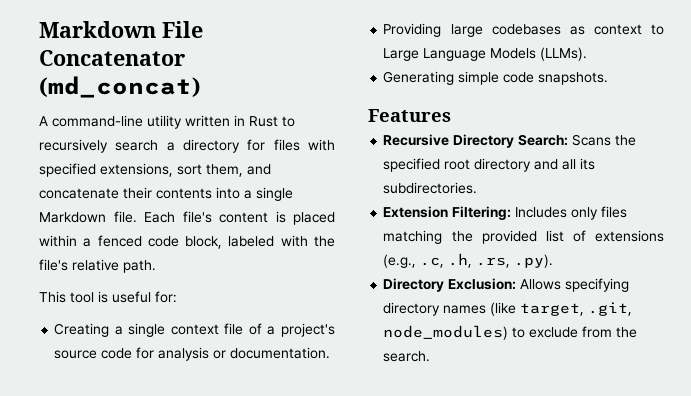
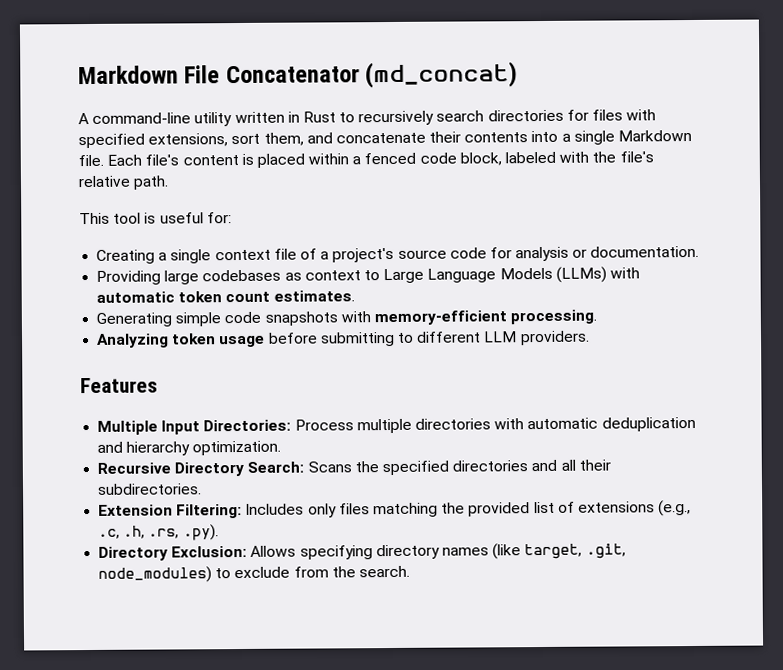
[166,139,240,153] a directory -> [487,109,564,122] directories
[540,47,588,61] [383,71,609,85] [368,109,451,122] (LLMs). // Generating simple code snapshots. // Features -> [555,266,640,283] [96,290,355,303] [96,309,598,327] [96,330,590,348] [80,377,158,394] [97,416,696,435] [97,440,282,456] (LLMs) with automatic token count estimates. // Generating simple code snapshots with memory-efficient processing. // Analyzing token usage before submitting to different LLM providers. // Features // Multiple Input Directories: Process multiple directories with automatic deduplication and hierarchy optimization.
[444,158,532,172] root directory -> [452,460,529,472] directories
[580,158,596,170] its -> [578,459,611,471] their

